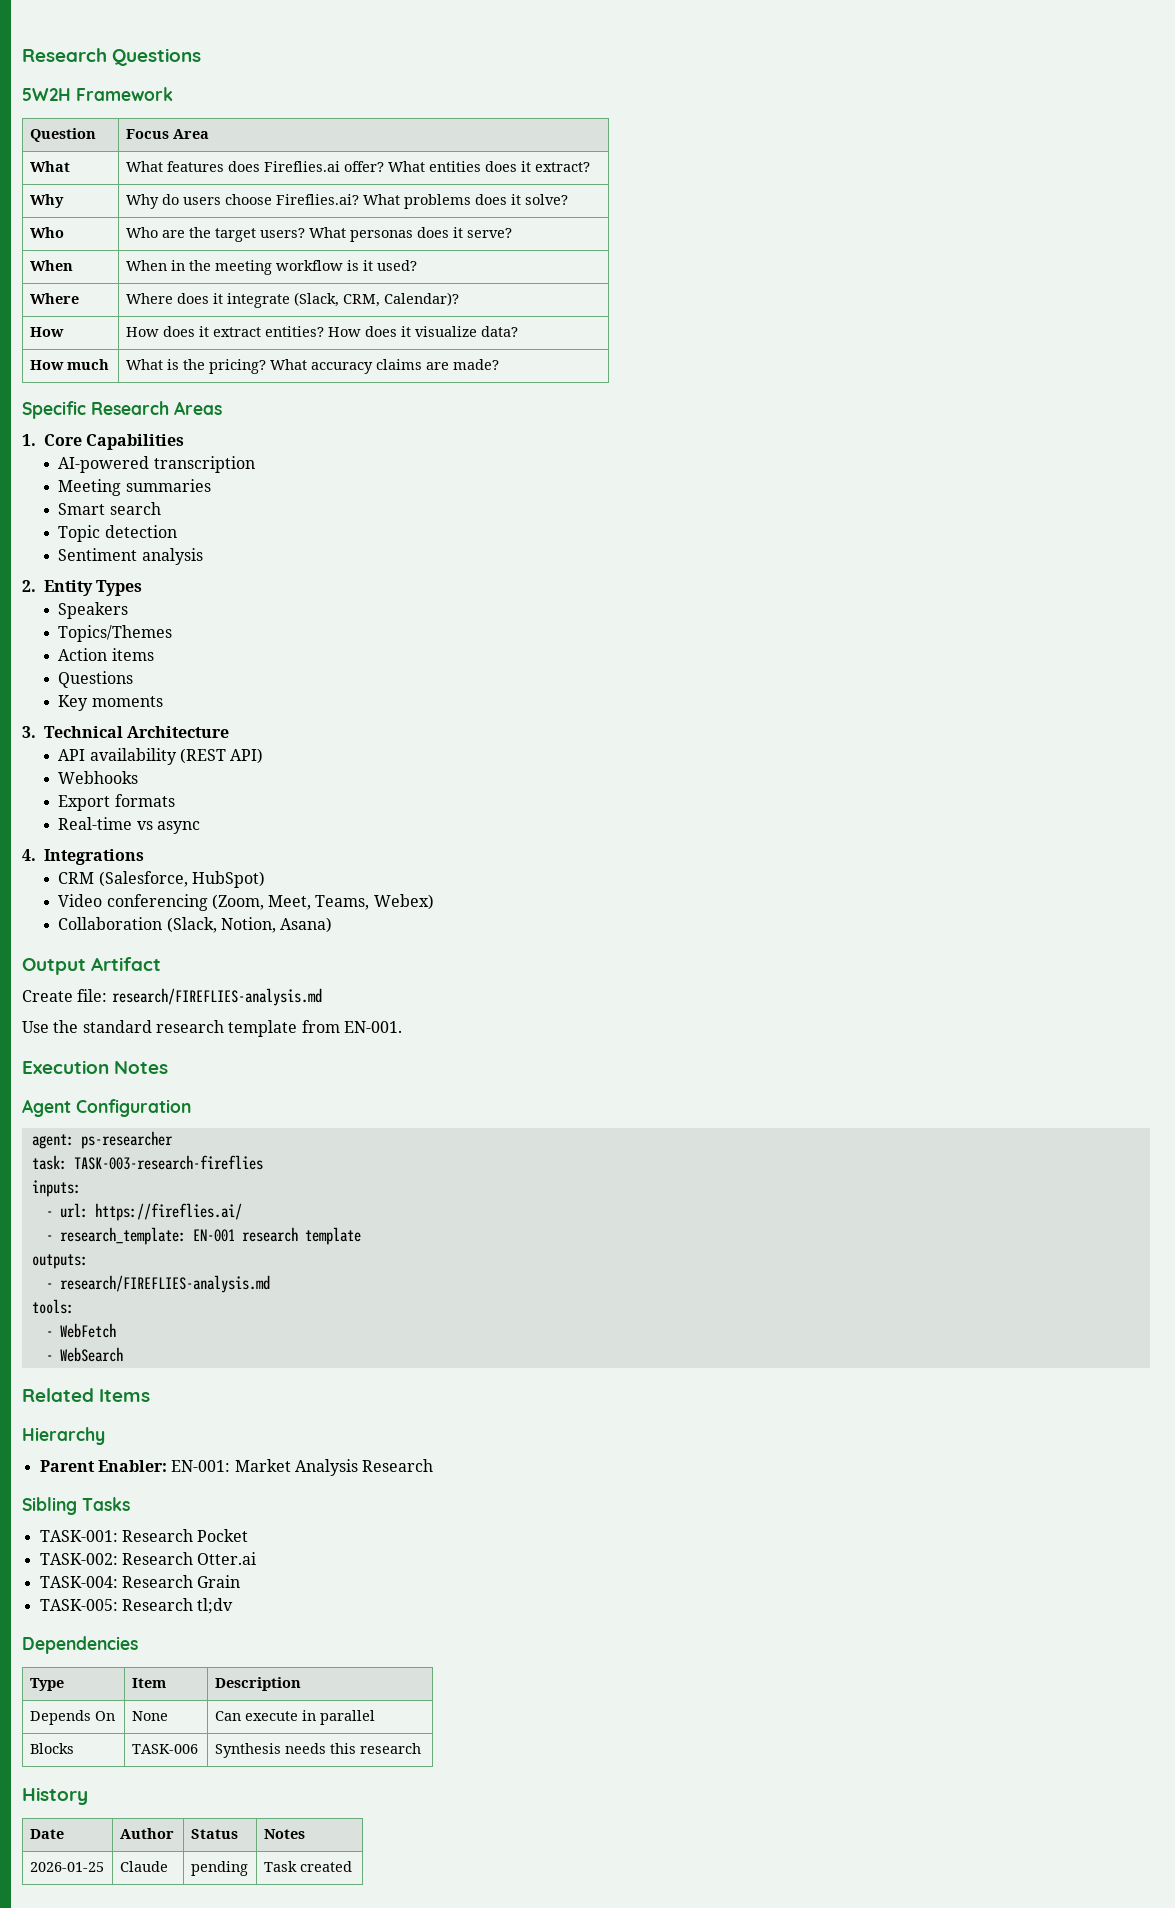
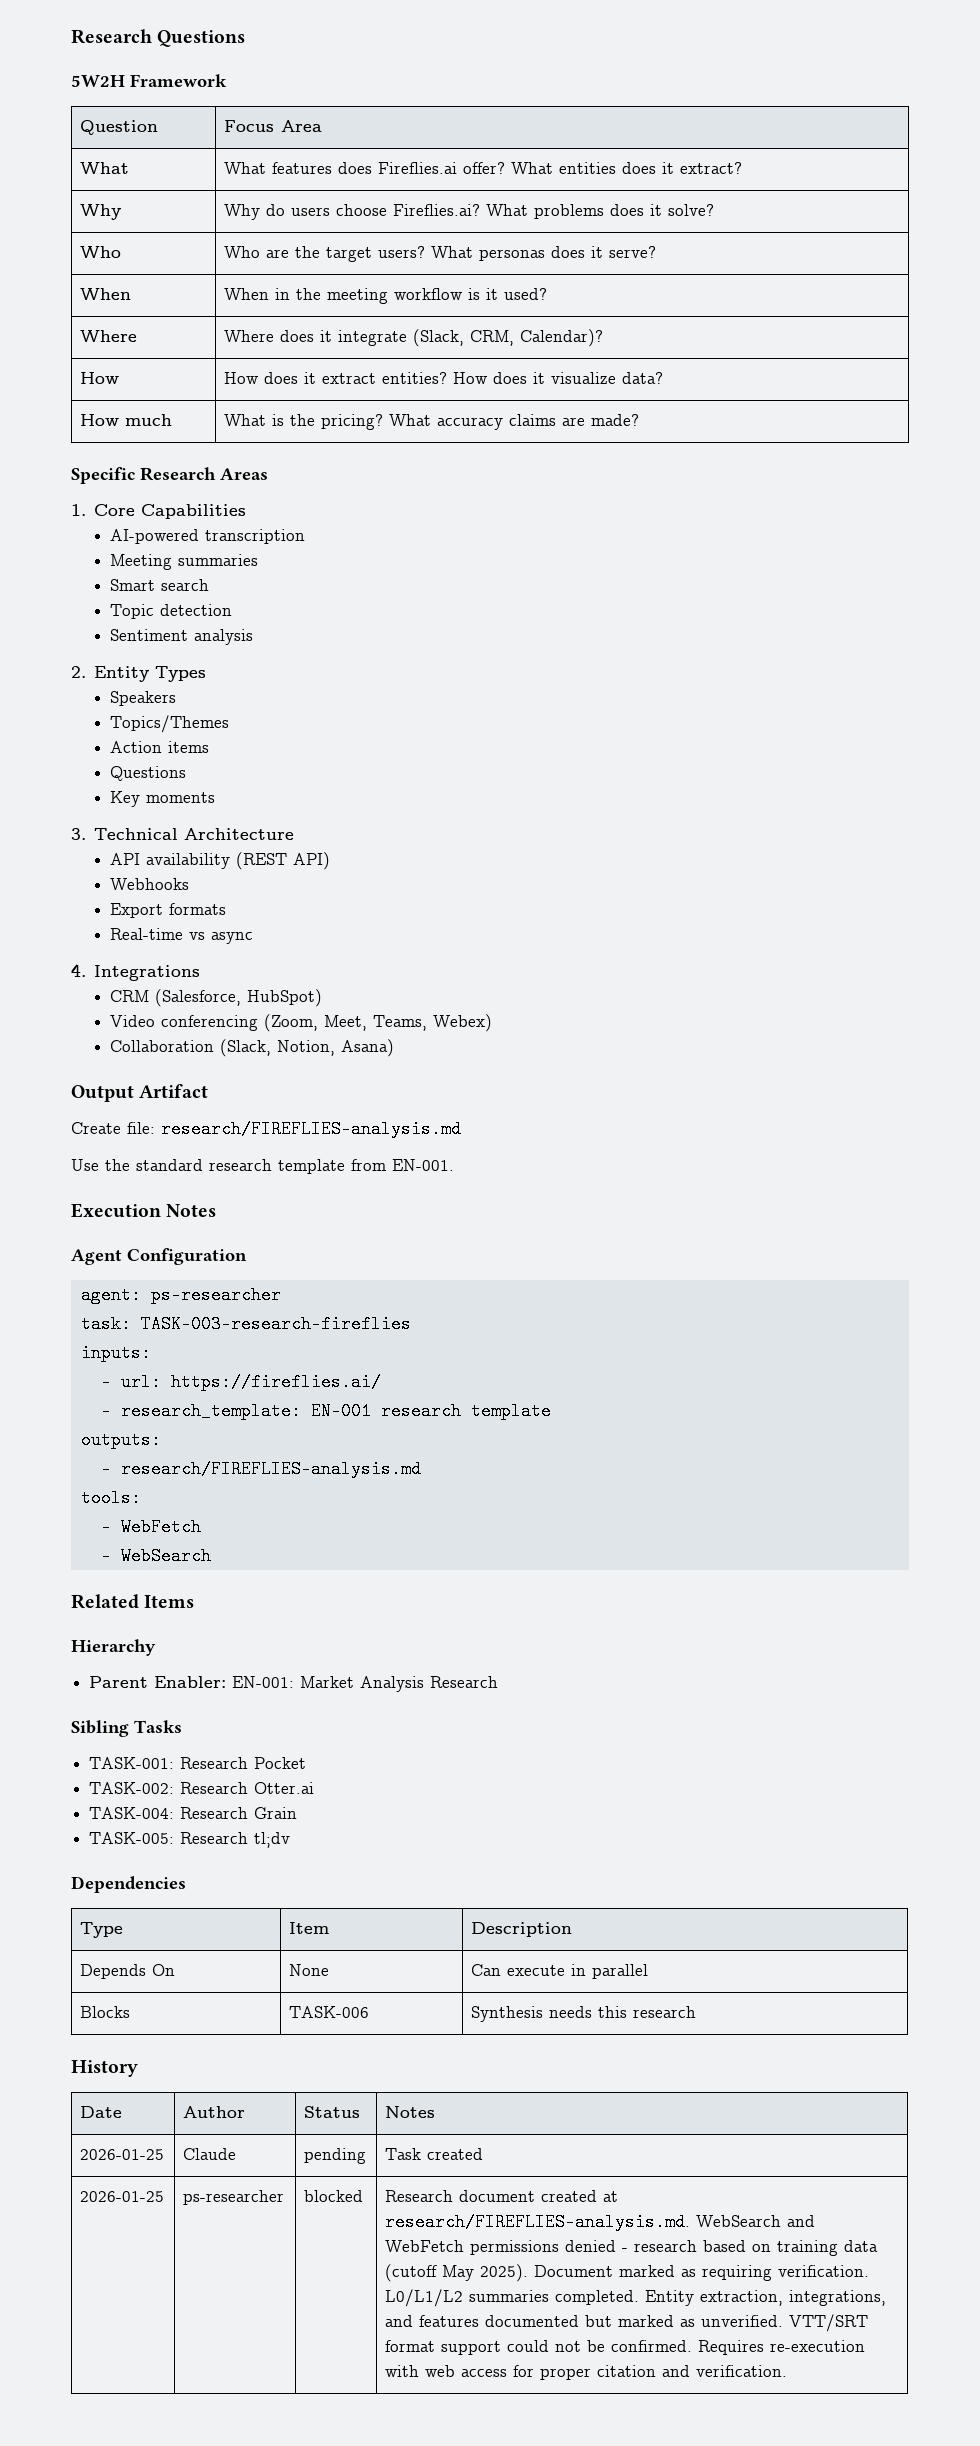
(352, 1866) none -> [80,2191,165,2202] [183,2190,285,2205] [304,2190,364,2202] [385,2190,619,2202] [385,2213,816,2231] [385,2240,879,2256] [385,2264,870,2282] [385,2289,887,2307] [385,2314,869,2332] [385,2340,866,2355] [385,2365,788,2380] // 2026-01-25 | ps-researcher | blocked | Research document created at research/FIREFLIES-analysis.md. WebSearch and WebFetch permissions denied - research based on training data (cutoff May 2025). Document marked as requiring verification. L0/L1/L2 summaries completed. Entity extraction, integrations, and features documented but marked as unverified. VTT/SRT format support could not be confirmed. Requires re-execution with web access for proper citation and verification.

